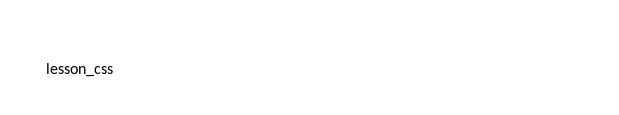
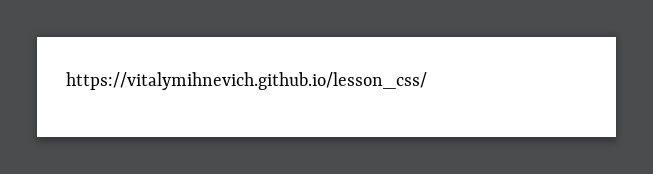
[46,63,113,77] lesson_css -> [66,72,427,90] https://vitalymihnevich.github.io/lesson_css/

